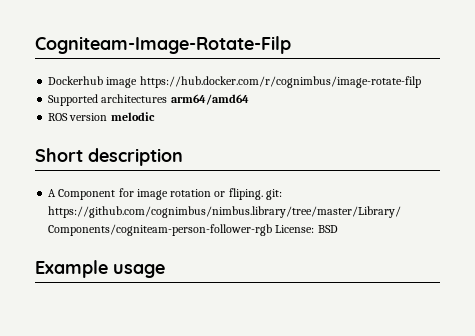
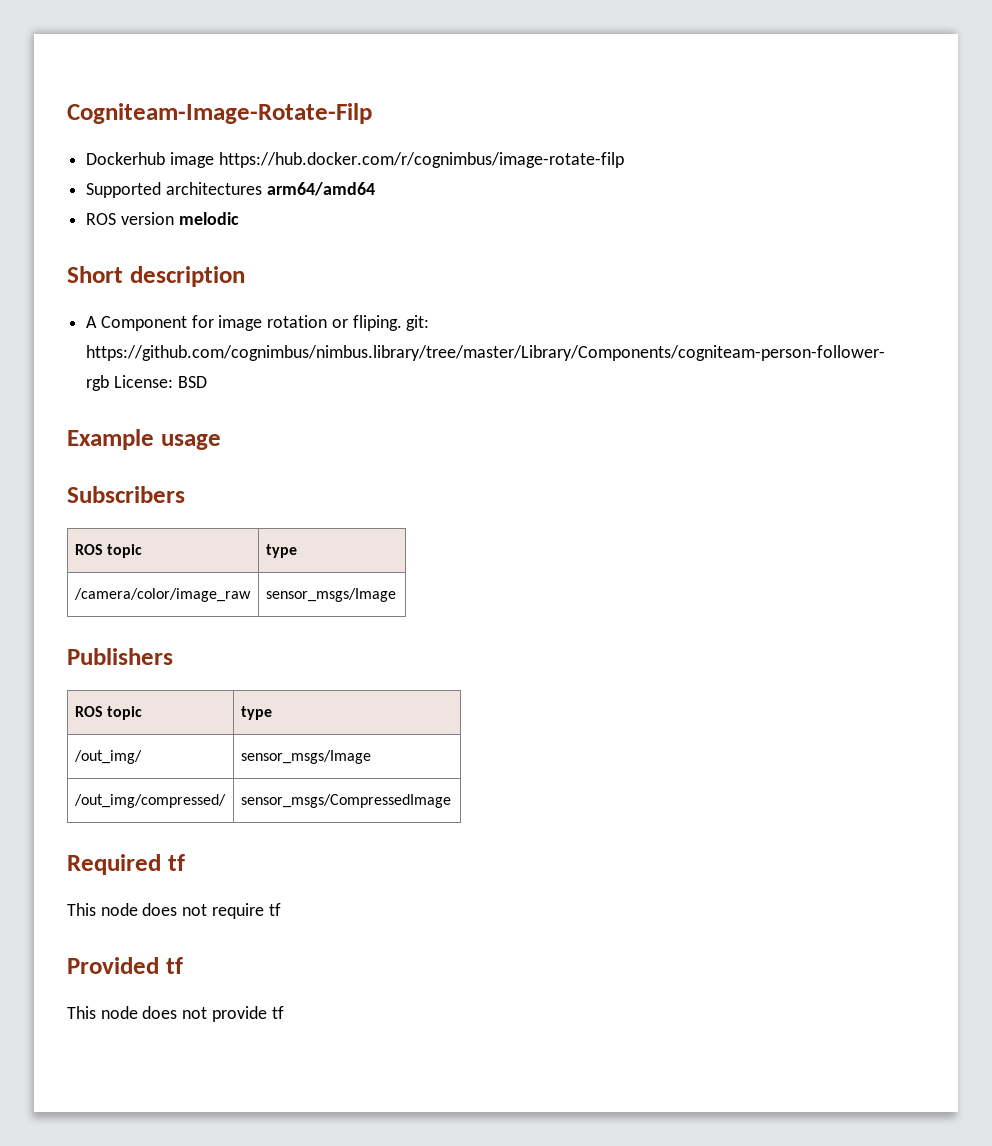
(165, 271) none -> [67,486,185,503] [74,544,143,558] [265,544,297,558] [73,588,251,602] [265,588,396,602] [67,648,173,665] [74,706,143,720] [240,706,272,720] [73,750,142,764] [240,750,371,764] [73,794,226,808] [240,794,451,808] [67,854,185,875] [67,903,281,919] [67,957,183,974] [67,1006,284,1022] // Subscribers // ROS topic | type // /camera/color/image_raw | sensor_msgs/Image // Publishers // ROS topic | type // /out_img/ | sensor_msgs/Image // /out_img/compressed/ | sensor_msgs/CompressedImage // Required tf // This node does not require tf // Provided tf // This node does not provide tf

